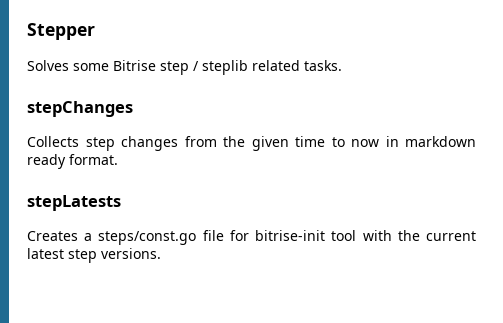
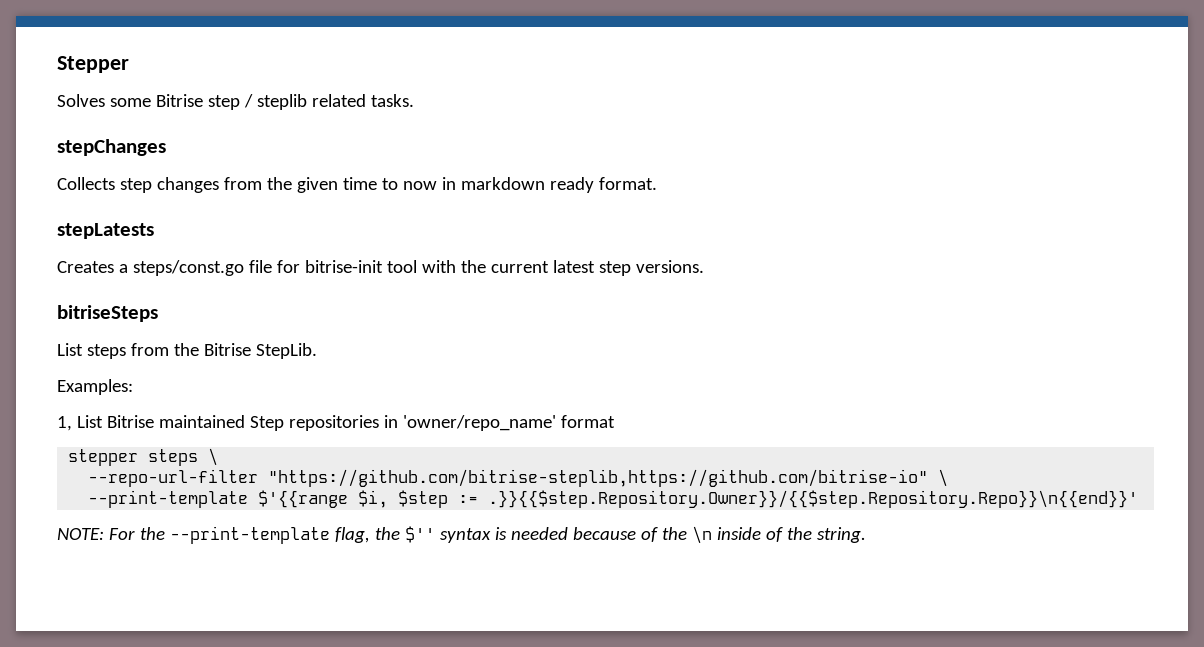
(161, 253) none -> [57,305,158,322] [57,343,317,359] [57,379,133,395] [57,415,615,431] [68,448,219,466] [88,469,949,487] [88,490,1139,508] [57,526,866,544] // bitriseSteps // List steps from the Bitrise StepLib. // Examples: // 1, List Bitrise maintained Step repositories in 'owner/repo_name' format // stepper steps \ // --repo-url-filter "https://github.com/bitrise-steplib,https://github.com/bitrise-io" \ // --print-template $'{{range $i, $step := .}}{{$step.Repository.Owner}}/{{$step.Repository.Repo}}\n{{end}}' // NOTE: For the --print-template flag, the $'' syntax is needed because of the \n inside of the string.

